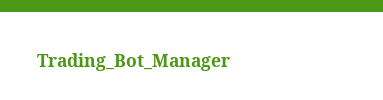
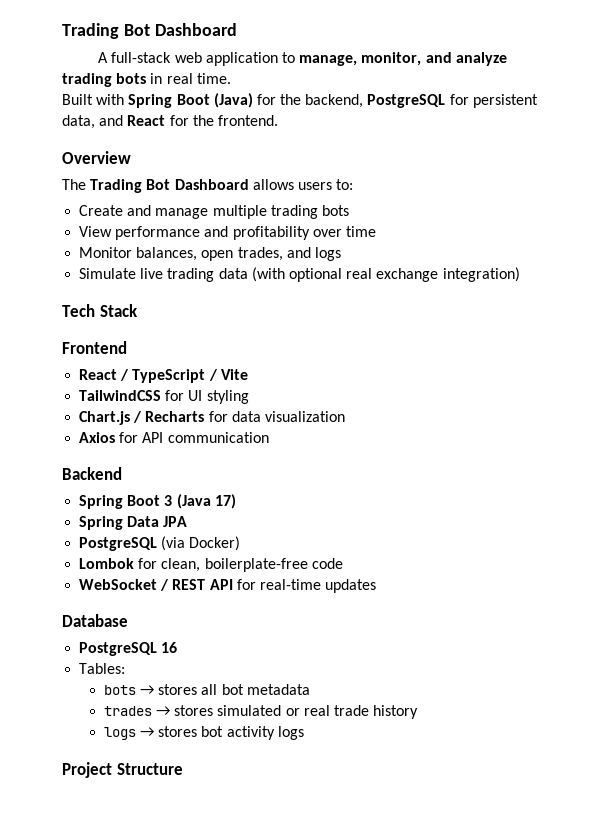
[37,53,230,71] Trading_Bot_Manager -> [62,23,237,39] [98,52,507,66] [62,73,231,87] [62,93,538,108] [62,115,278,129] [62,151,131,164] [62,179,354,193] [79,205,349,219] [79,226,376,240] [79,247,341,261] [79,267,520,282] [62,304,138,317] [62,341,127,354] [79,369,248,383] [79,390,249,404] [79,411,345,425] [79,432,269,443] [62,467,122,480] [79,494,236,509] [79,516,188,530] [79,536,241,551] [79,558,343,572] [79,579,377,593] [62,614,128,627] [79,642,178,656] [79,663,126,674] [103,684,310,695] [103,705,419,719] [103,726,304,740] [62,762,183,778] Trading Bot Dashboard // A full-stack web application to manage, monitor, and analyze trading bots in real time. // Built with Spring Boot (Java) for the backend, PostgreSQL for persistent data, and React for the frontend. // Overview // The Trading Bot Dashboard allows users to: // Create and manage multiple trading bots // View performance and profitability over time // Monitor balances, open trades, and logs // Simulate live trading data (with optional real exchange integration) // Tech Stack // Frontend // React / TypeScript / Vite // TailwindCSS for UI styling // Chart.js / Recharts for data visualization // Axios for API communication // Backend // Spring Boot 3 (Java 17) // Spring Data JPA // PostgreSQL (via Docker) // Lombok for clean, boilerplate-free code // WebSocket / REST API for real-time updates // Database // PostgreSQL 16 // Tables: // bots → stores all bot metadata // trades → stores simulated or real trade history // logs → stores bot activity logs // Project Structure

